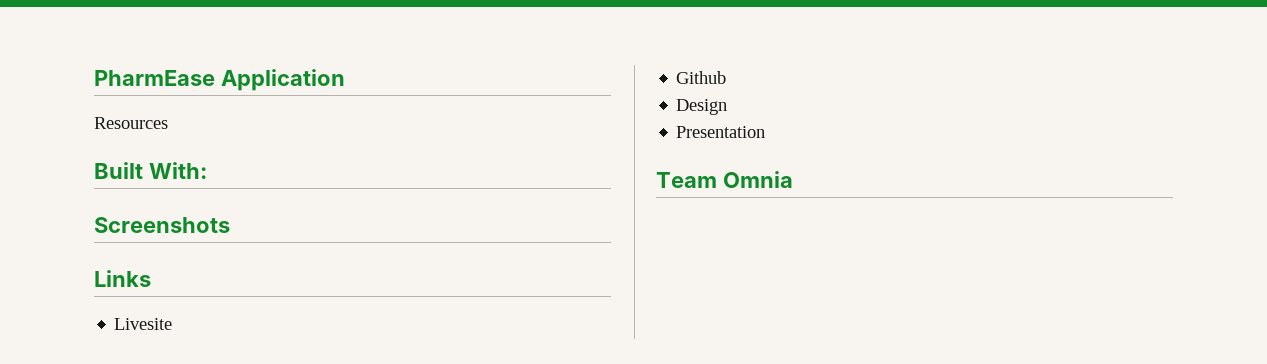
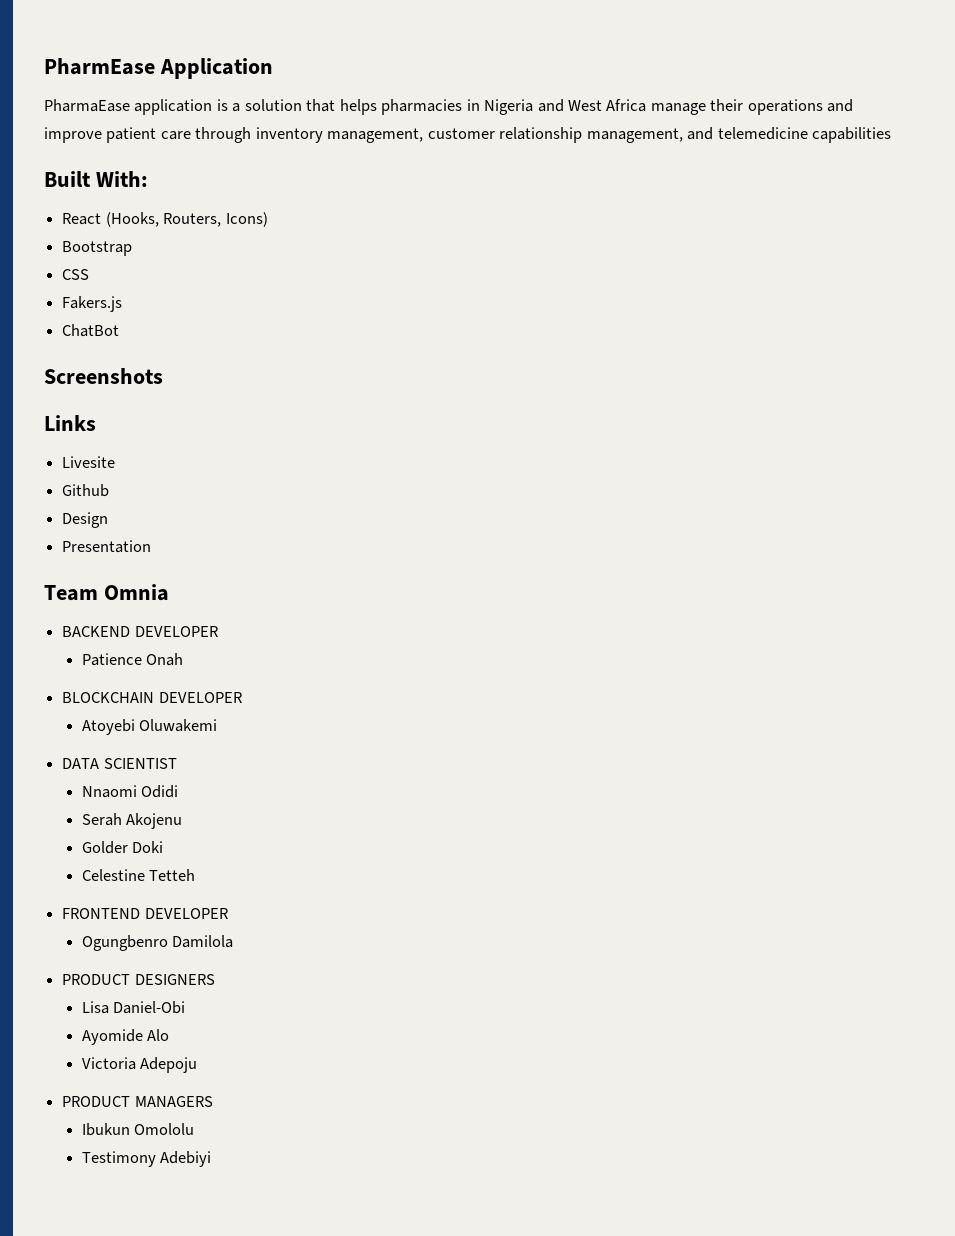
[94,117,168,129] [94,162,207,179] Resources // Built With: -> [44,99,854,115] [44,127,892,143] [44,171,148,187] [62,212,268,227] [62,241,133,256] [62,269,90,280] [62,296,123,312] [62,324,120,337] PharmaEase application is a solution that helps pharmacies in Nigeria and West Africa manage their operations and improve patient care through inventory management, customer relationship management, and telemedicine capabilities // Built With: // React (Hooks, Routers, Icons) // Bootstrap // CSS // Fakers.js // ChatBot
(793, 179) none -> [62,626,218,637] [81,653,184,666] [62,692,242,703] [81,719,218,735] [62,758,177,769] [81,785,179,798] [81,813,183,829] [81,841,164,854] [81,869,196,881] [62,908,228,919] [81,935,234,951] [62,974,215,985] [81,1001,186,1014] [81,1029,170,1045] [81,1057,198,1073] [62,1096,213,1107] [81,1123,195,1136] [81,1151,212,1167] // BACKEND DEVELOPER // Patience Onah // BLOCKCHAIN DEVELOPER // Atoyebi Oluwakemi // DATA SCIENTIST // Nnaomi Odidi // Serah Akojenu // Golder Doki // Celestine Tetteh // FRONTEND DEVELOPER // Ogungbenro Damilola // PRODUCT DESIGNERS // Lisa Daniel-Obi // Ayomide Alo // Victoria Adepoju // PRODUCT MANAGERS // Ibukun Omololu // Testimony Adebiyi

